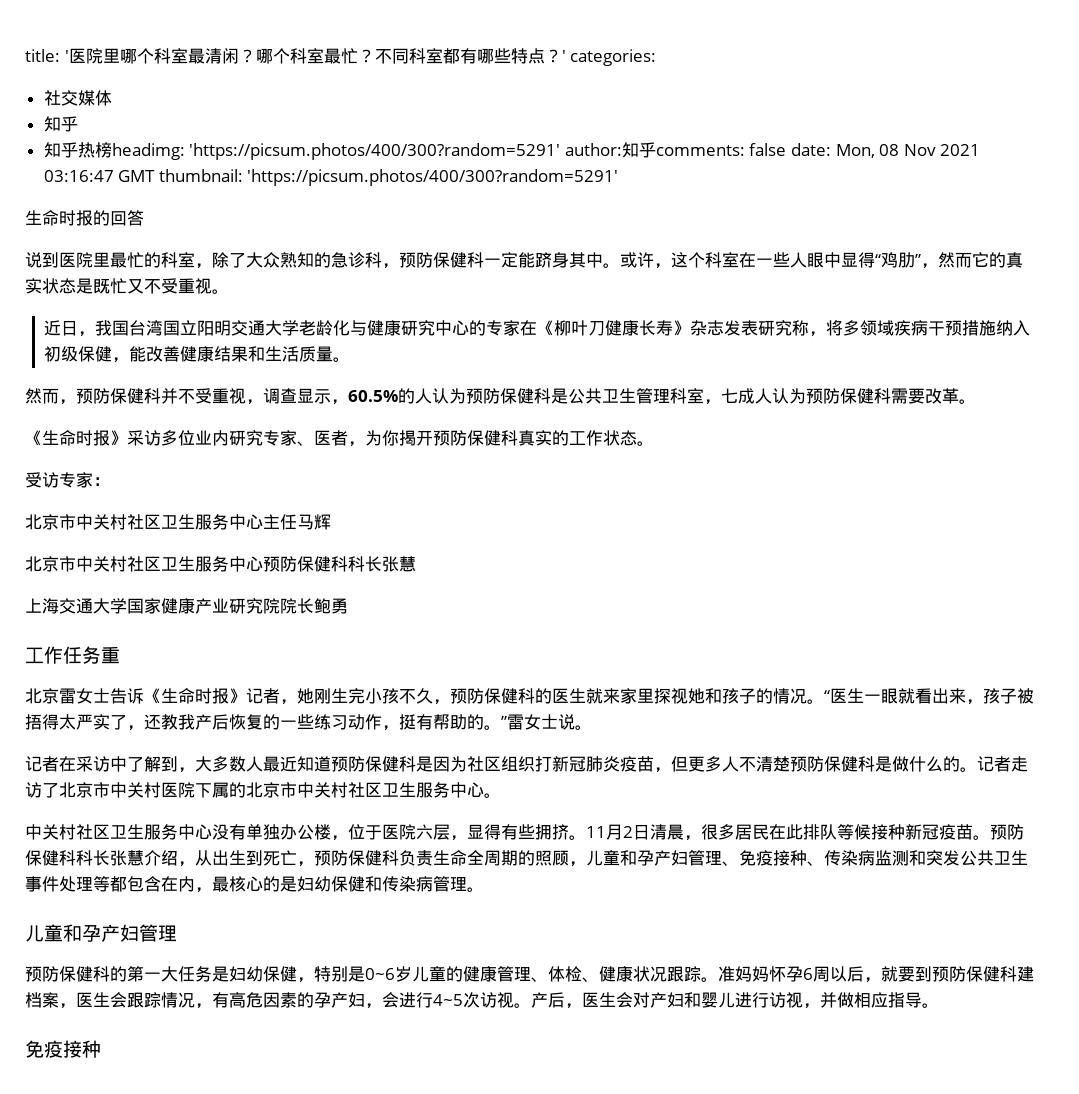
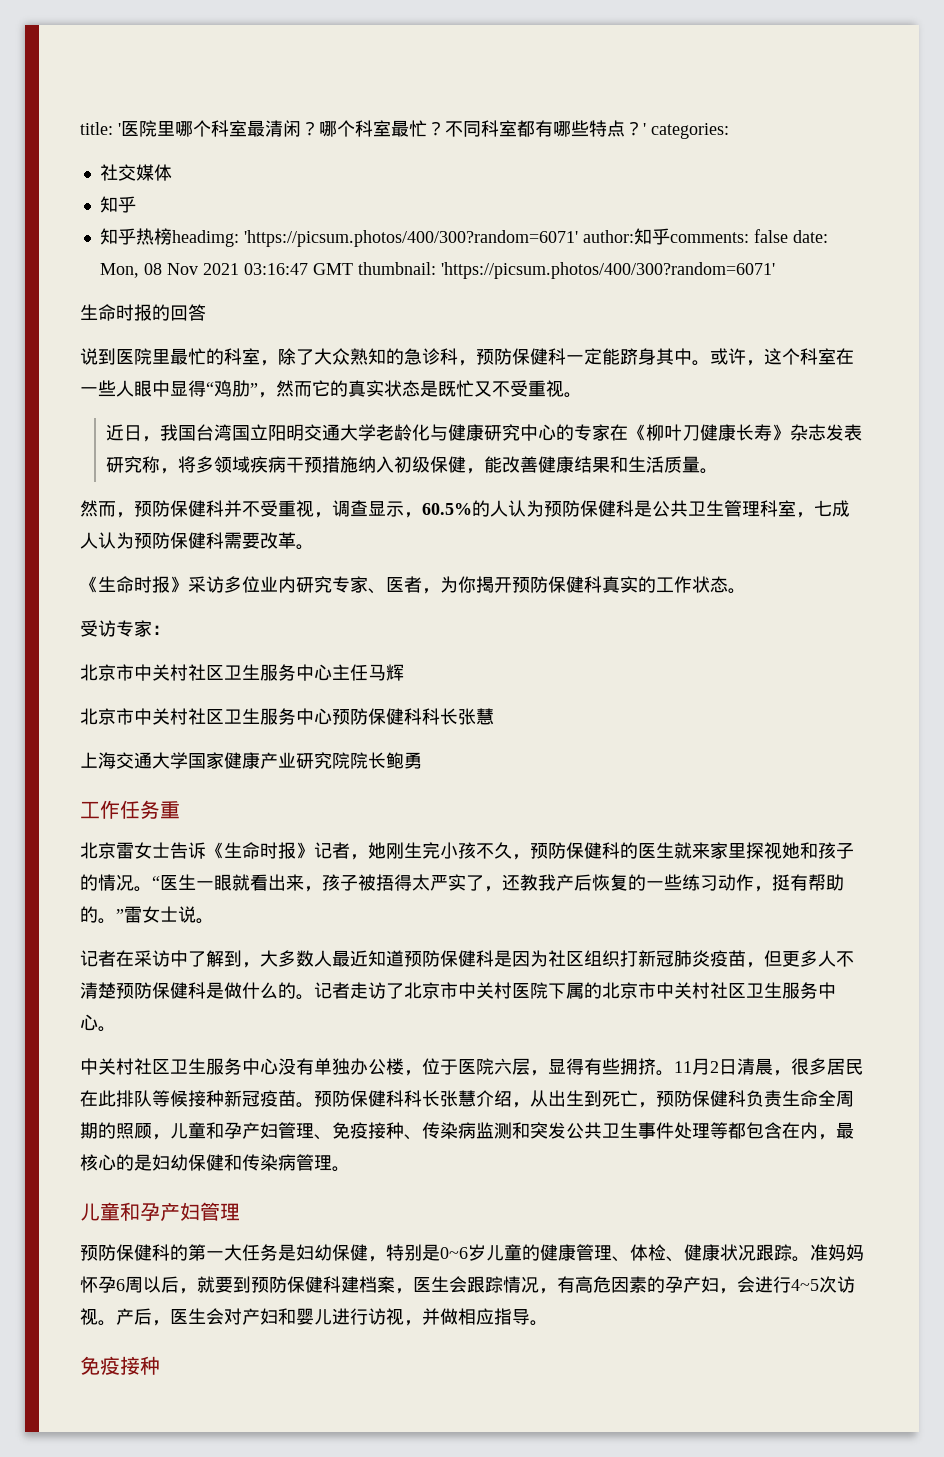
[189,143,561,160] 'https://picsum.photos/400/300?random=5291' -> [243,230,578,247] 'https://picsum.photos/400/300?random=6071'
[247,169,619,186] 'https://picsum.photos/400/300?random=5291' -> [440,262,775,279] 'https://picsum.photos/400/300?random=6071'

